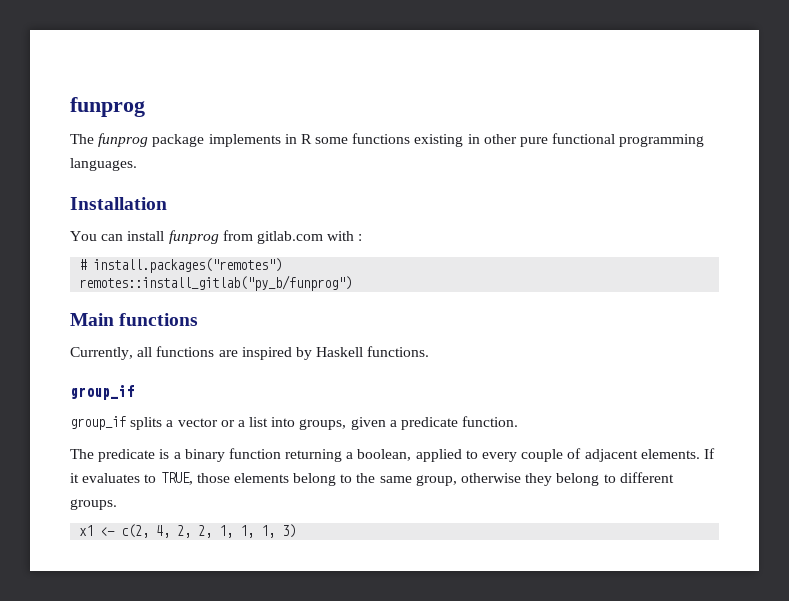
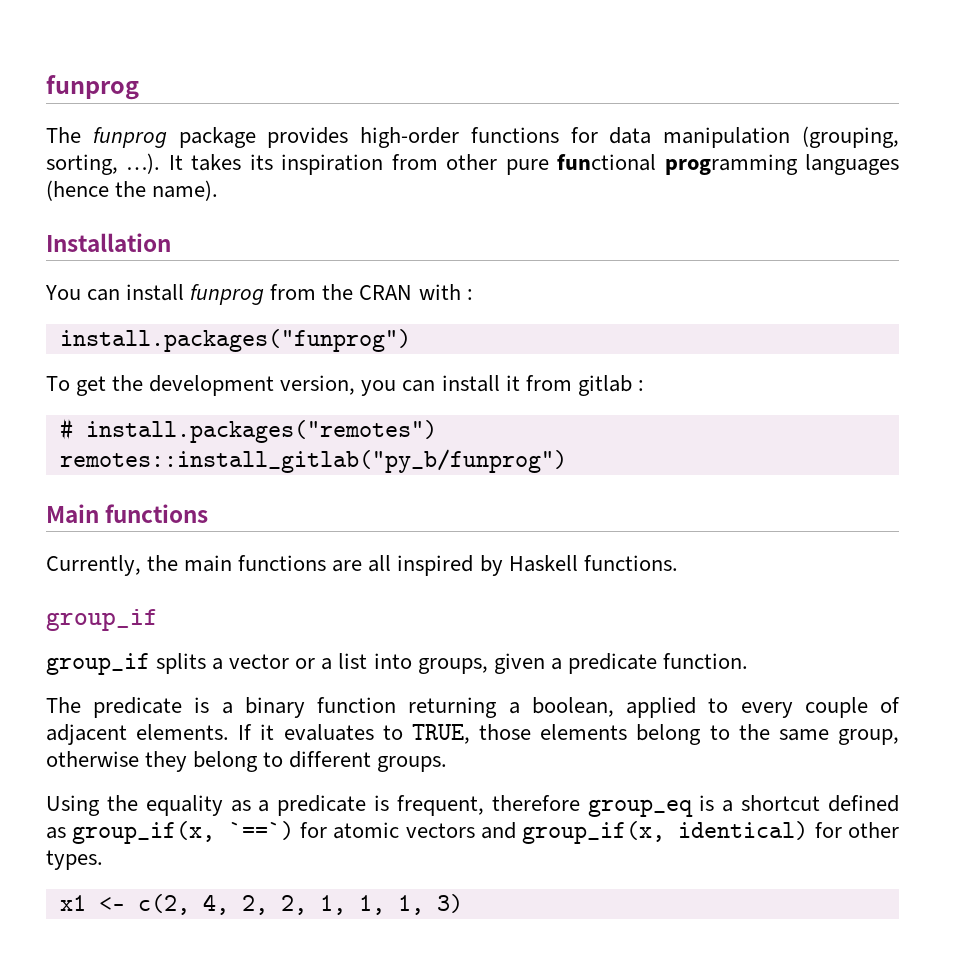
[208,133,705,147] [70,158,137,171] implements in R some functions existing in other pure functional programming languages. -> [267,126,900,148] [46,153,899,175] [46,180,219,201] provides high-order functions for data manipulation (grouping, sorting, …). It takes its inspiration from other pure functional programming languages (hence the name).
[256,231,323,244] gitlab.com -> [322,284,413,300] the CRAN
(363, 237) none -> [59,329,411,352] [46,375,644,396] // install.packages("funprog") // To get the development version, you can install it from gitlab :
[137,347,153,357] all -> [147,555,233,572] the main
(238, 353) none -> [368,555,392,572] all
(117, 504) none -> [46,795,899,817] [46,821,899,844] [46,850,103,870] // Using the equality as a predicate is frequent, therefore group_eq is a shortcut defined as group_if(x, `==`) for atomic vectors and group_if(x, identical) for other types.

